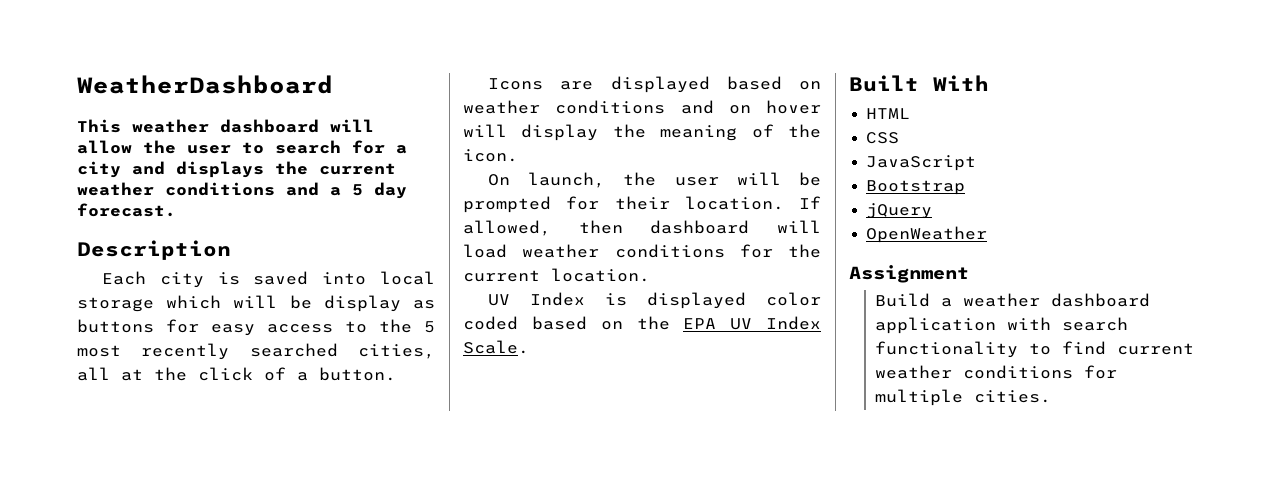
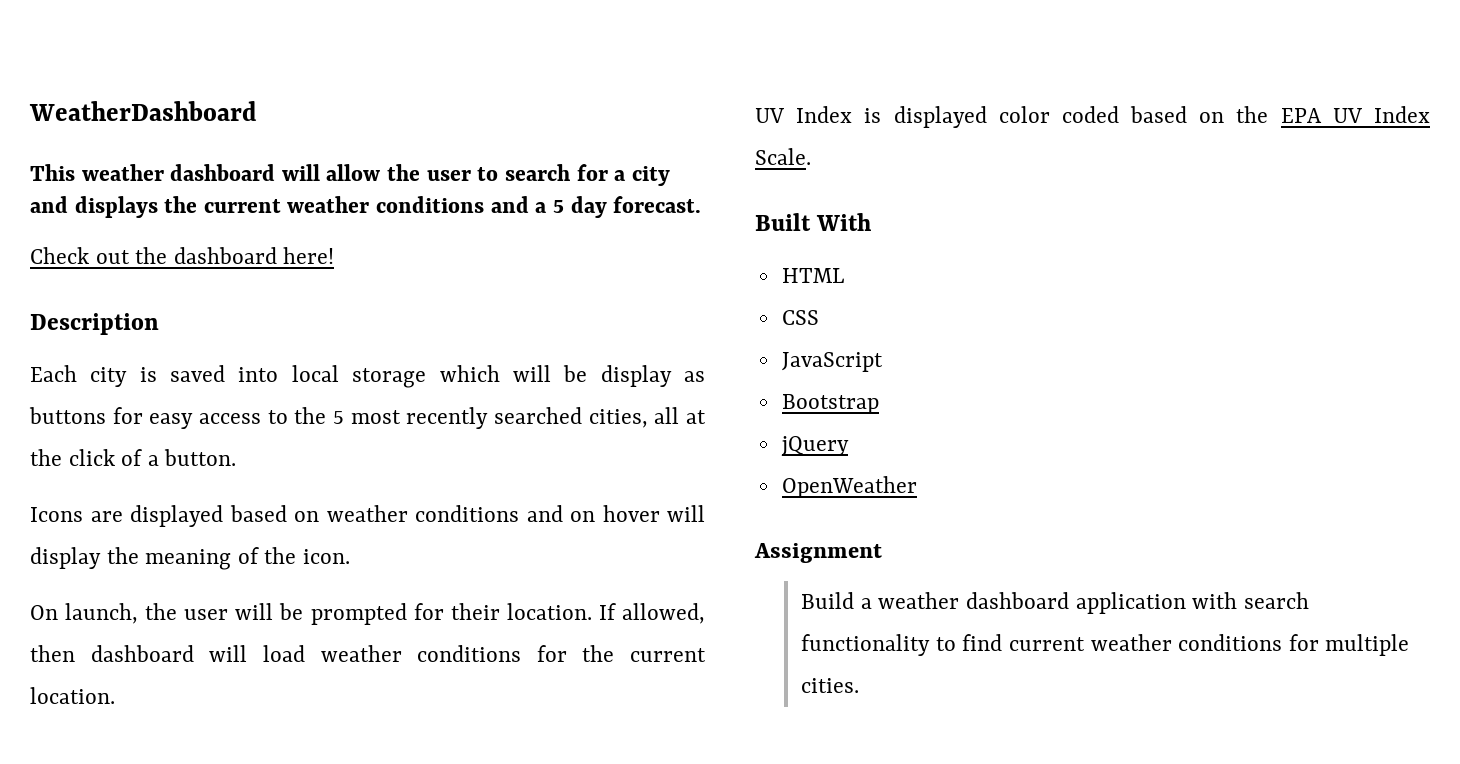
(176, 210) none -> [30,247,335,264] // Check out the dashboard here!

